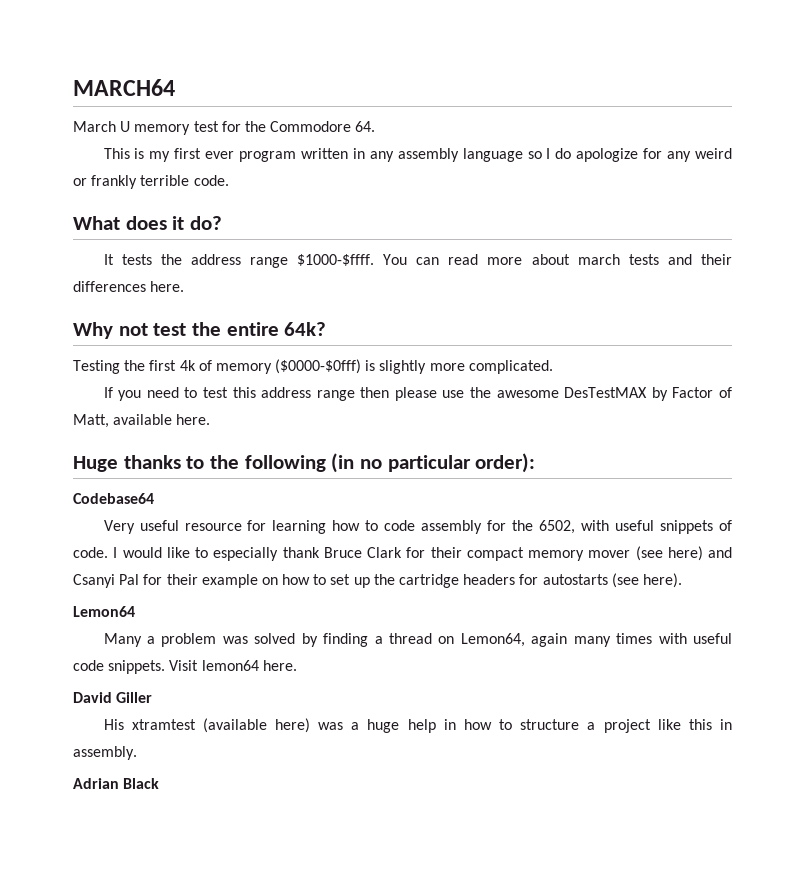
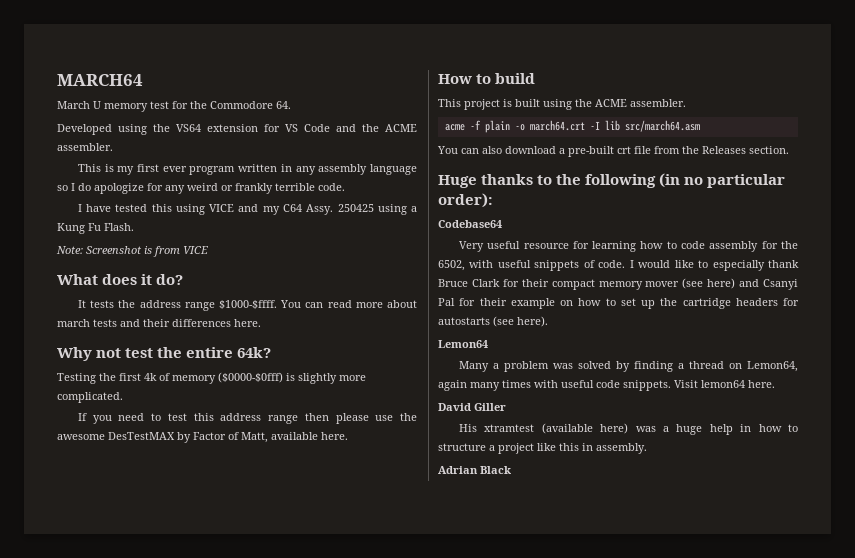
(376, 126) none -> [57,124,417,135] [57,143,113,151] // Developed using the VS64 extension for VS Code and the ACME assembler.
(229, 180) none -> [77,204,418,215] [57,223,134,234] [56,246,208,257] // I have tested this using VICE and my C64 Assy. 250425 using a Kung Fu Flash. // Note: Screenshot is from VICE
(211, 419) none -> [438,73,536,84] [438,99,686,110] [444,120,700,133] [437,146,789,157] // How to build // This project is built using the ACME assembler. // acme -f plain -o march64.crt -I lib src/march64.asm // You can also download a pre-built crt file from the Releases section.

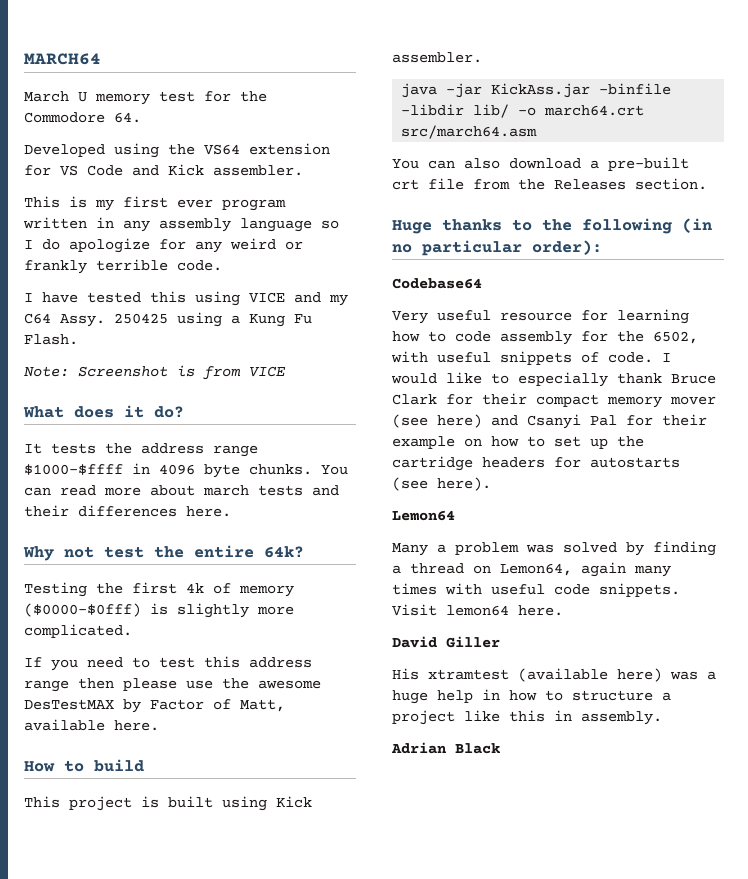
[362,124,417,132] the ACME -> [168,164,204,176] Kick
[218,300,277,309] $1000-$ffff. -> [24,463,312,478] $1000-$ffff in 4096 byte chunks.
[575,99,686,107] [444,120,620,133] the ACME assembler. // acme -f plain -o march64.crt -I lib -> [276,796,312,808] [392,52,482,63] [401,83,672,98] [401,104,645,118] Kick assembler. // java -jar KickAss.jar -binfile -libdir lib/ -o march64.crt

